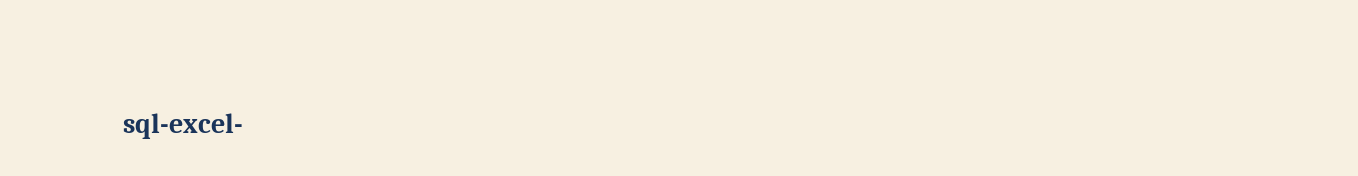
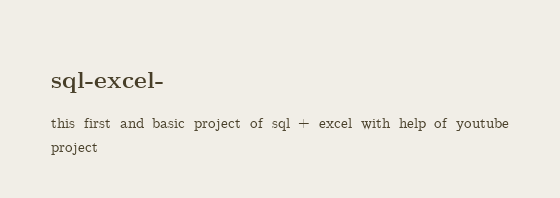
(243, 126) none -> [51,118,509,131] [51,143,98,155] // this first and basic project of sql + excel with help of youtube project

